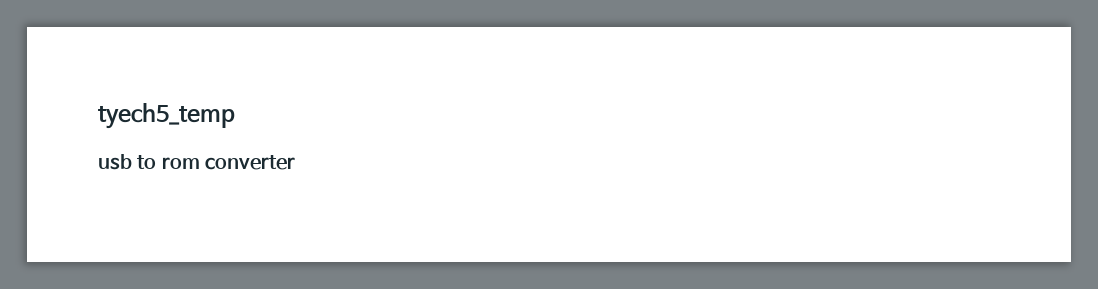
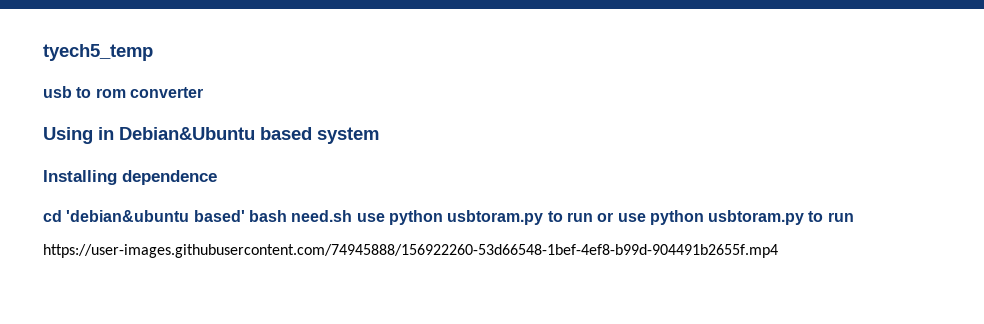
(295, 162) none -> [43,127,379,144] [43,170,217,185] [43,210,854,225] [43,244,778,258] // Using in Debian&Ubuntu based system // Installing dependence // cd 'debian&ubuntu based' bash need.sh use python usbtoram.py to run or use python usbtoram.py to run // https://user-images.githubusercontent.com/74945888/156922260-53d66548-1bef-4ef8-b99d-904491b2655f.mp4

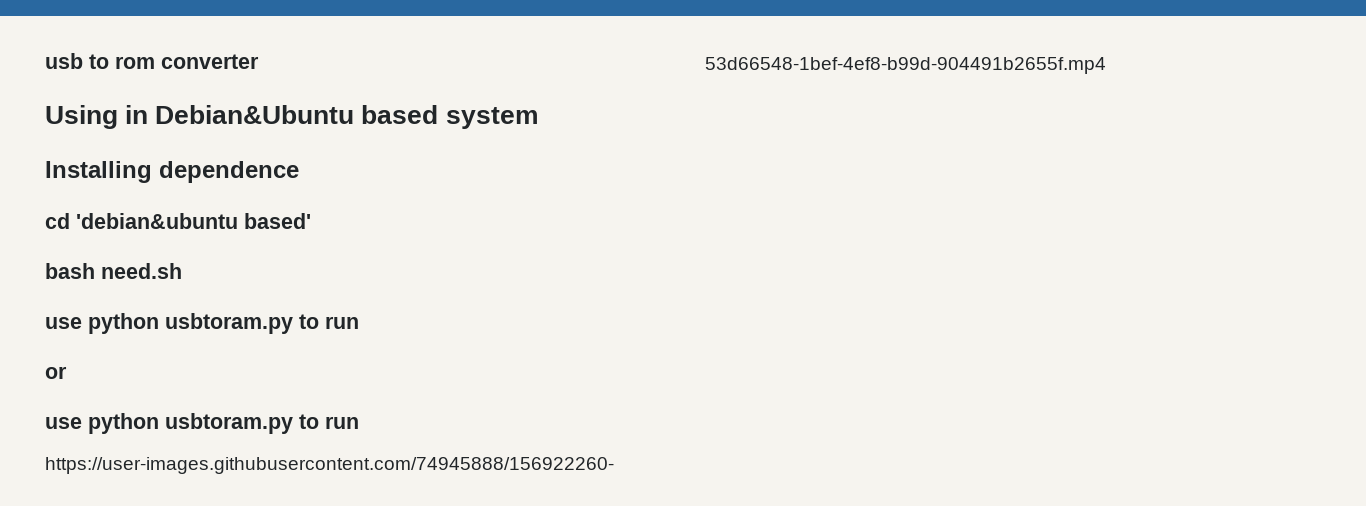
[43,44,153,61] tyech5_temp // -> (45, 61) none
(245, 216) none -> (311, 221) //
[356,210,593,225] use python usbtoram.py to run -> [45,313,359,334] // use python usbtoram.py to run //
(614, 217) none -> (67, 372) //

